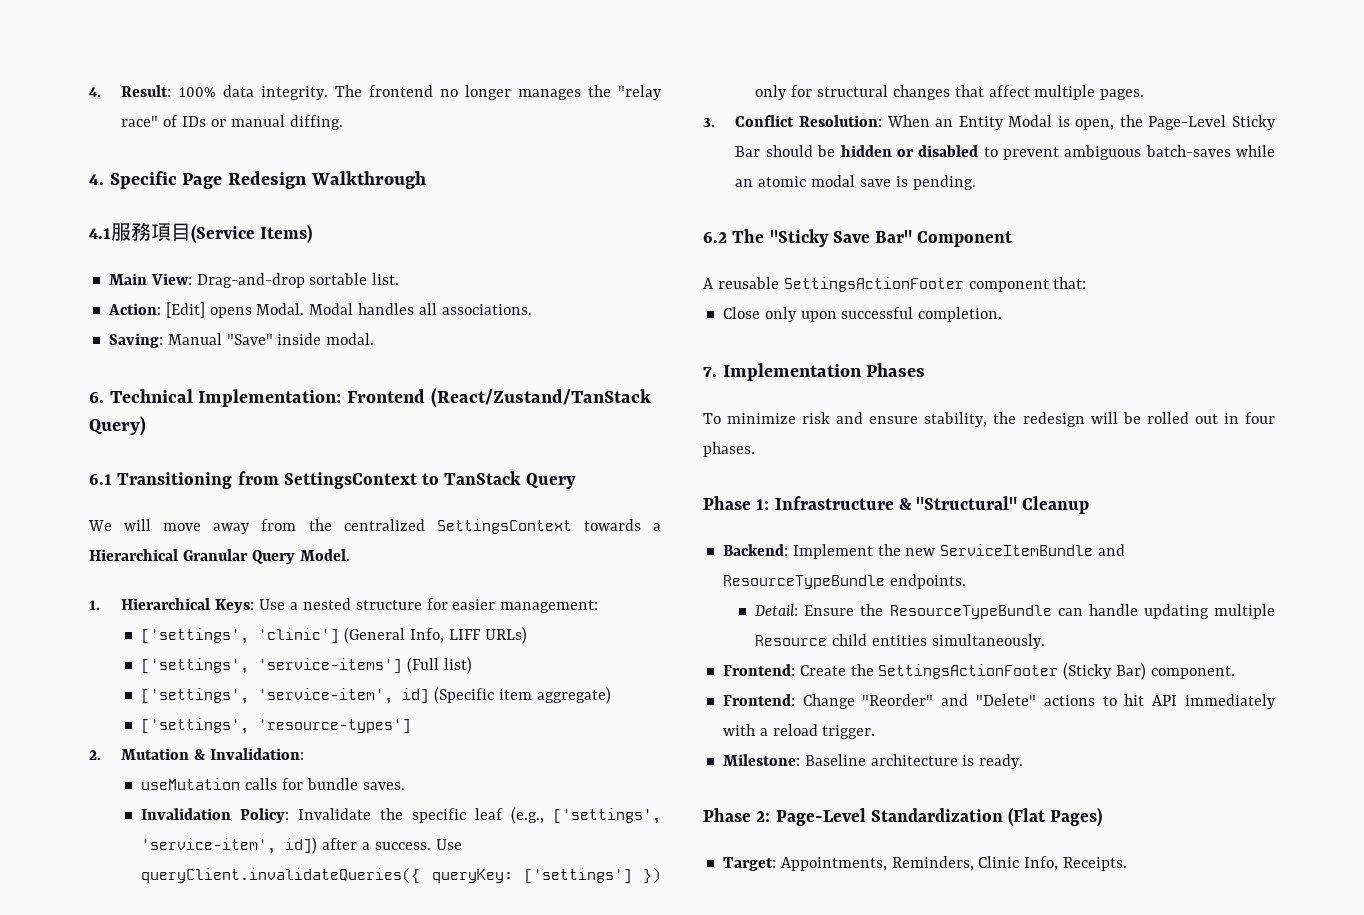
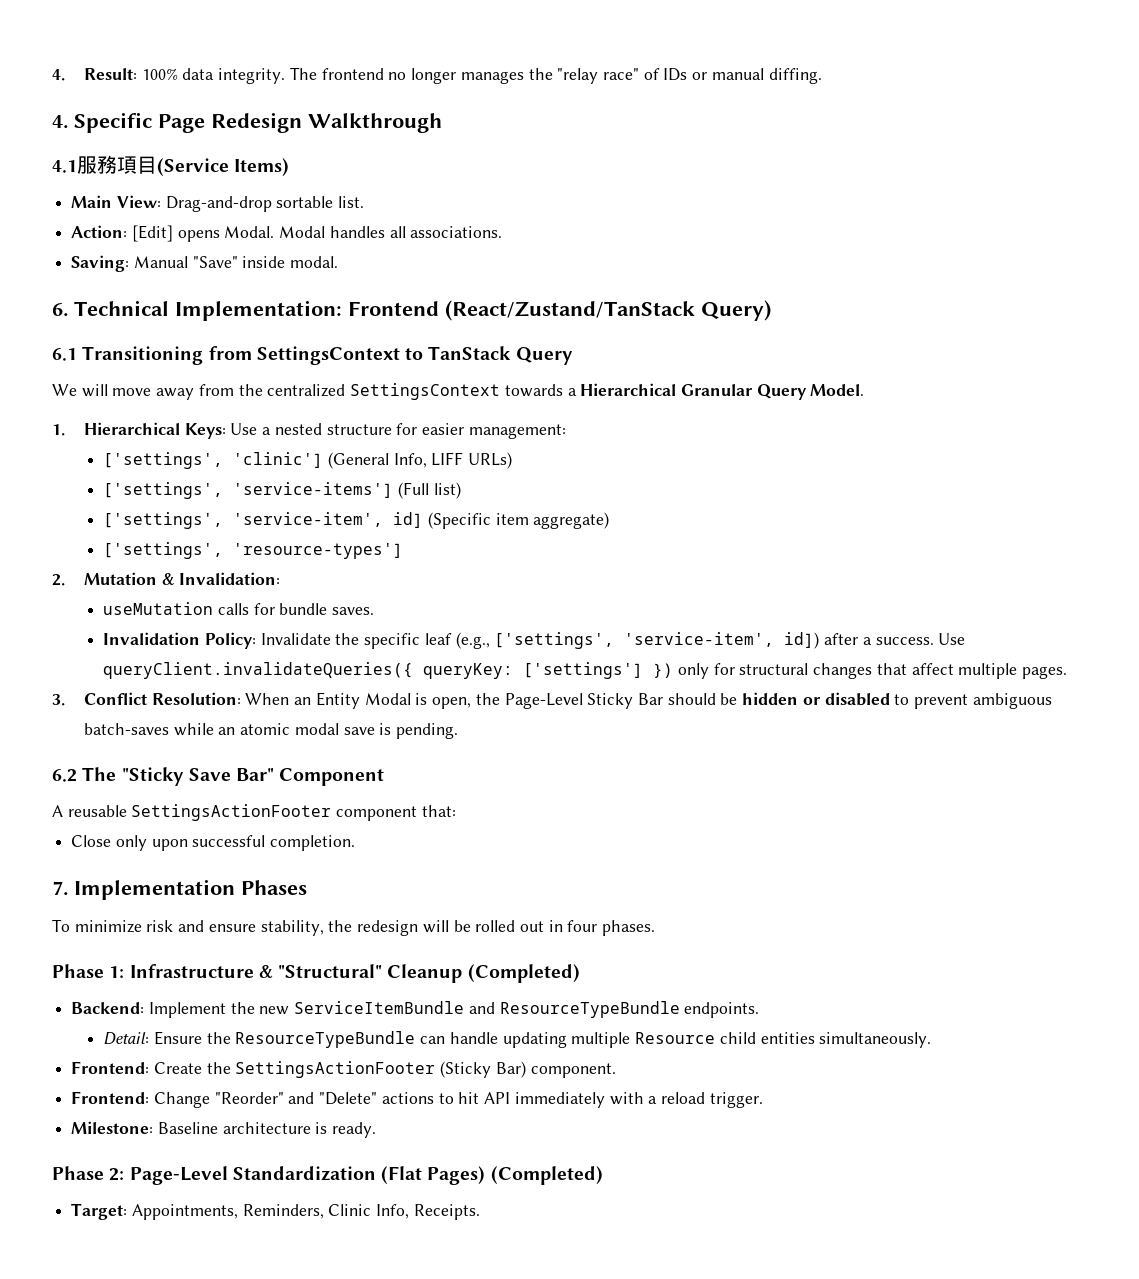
(1090, 505) none -> [467,964,580,983] (Completed)
(1103, 816) none -> [490,1166,603,1185] (Completed)

